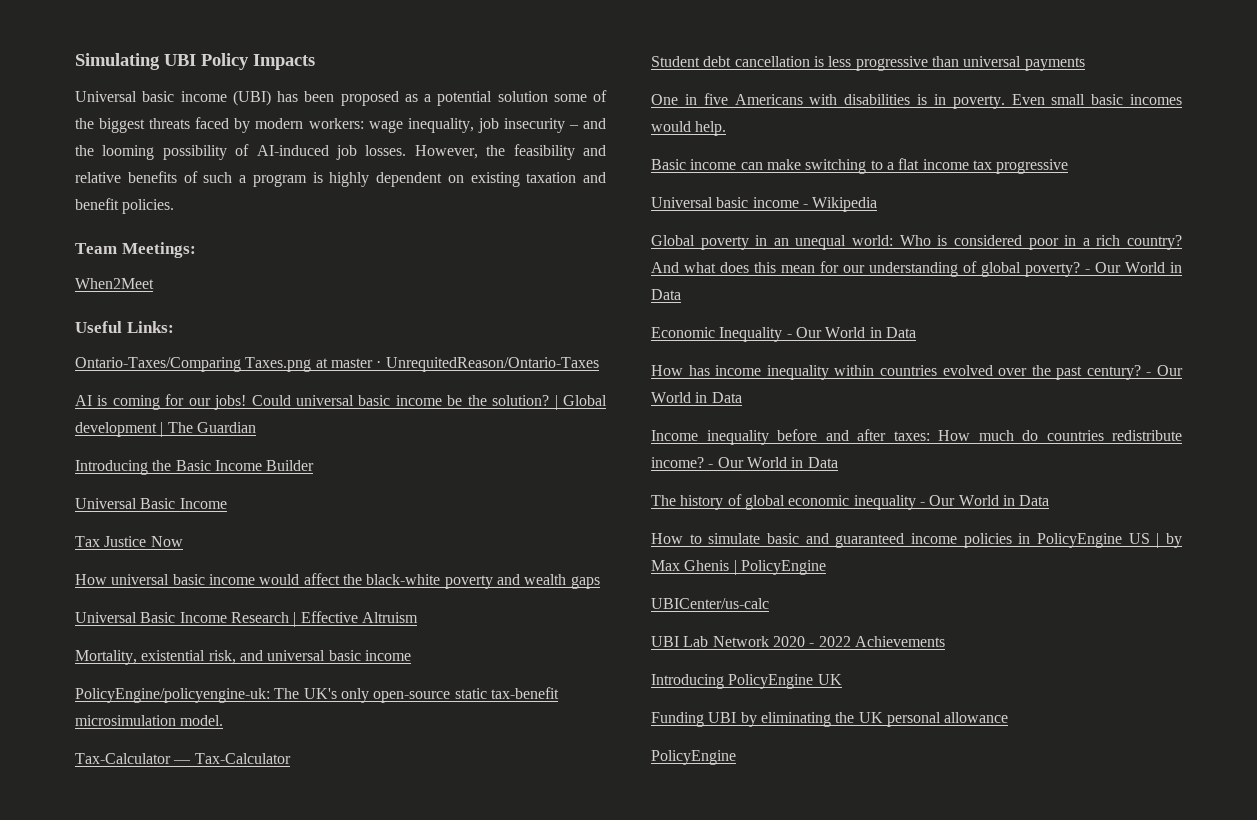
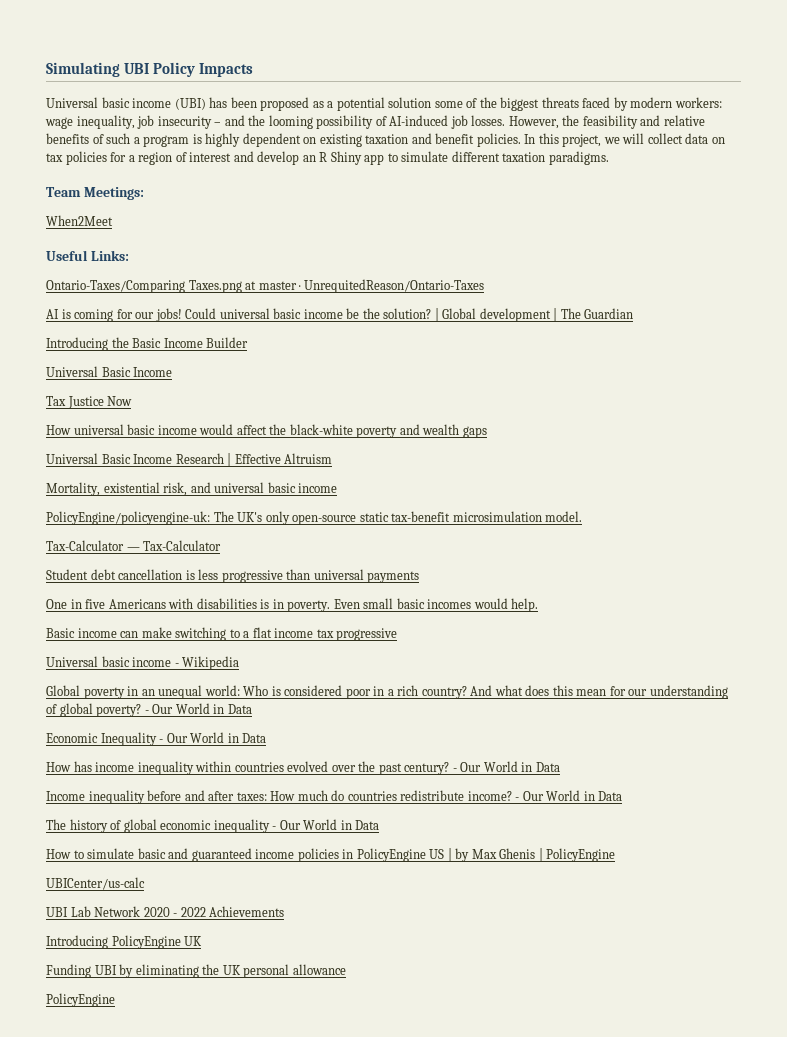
(175, 206) none -> [524,133,725,147] [46,151,609,165] In this project, we will collect data on tax policies for a region of interest and develop an R Shiny app to simulate different taxation paradigms.

